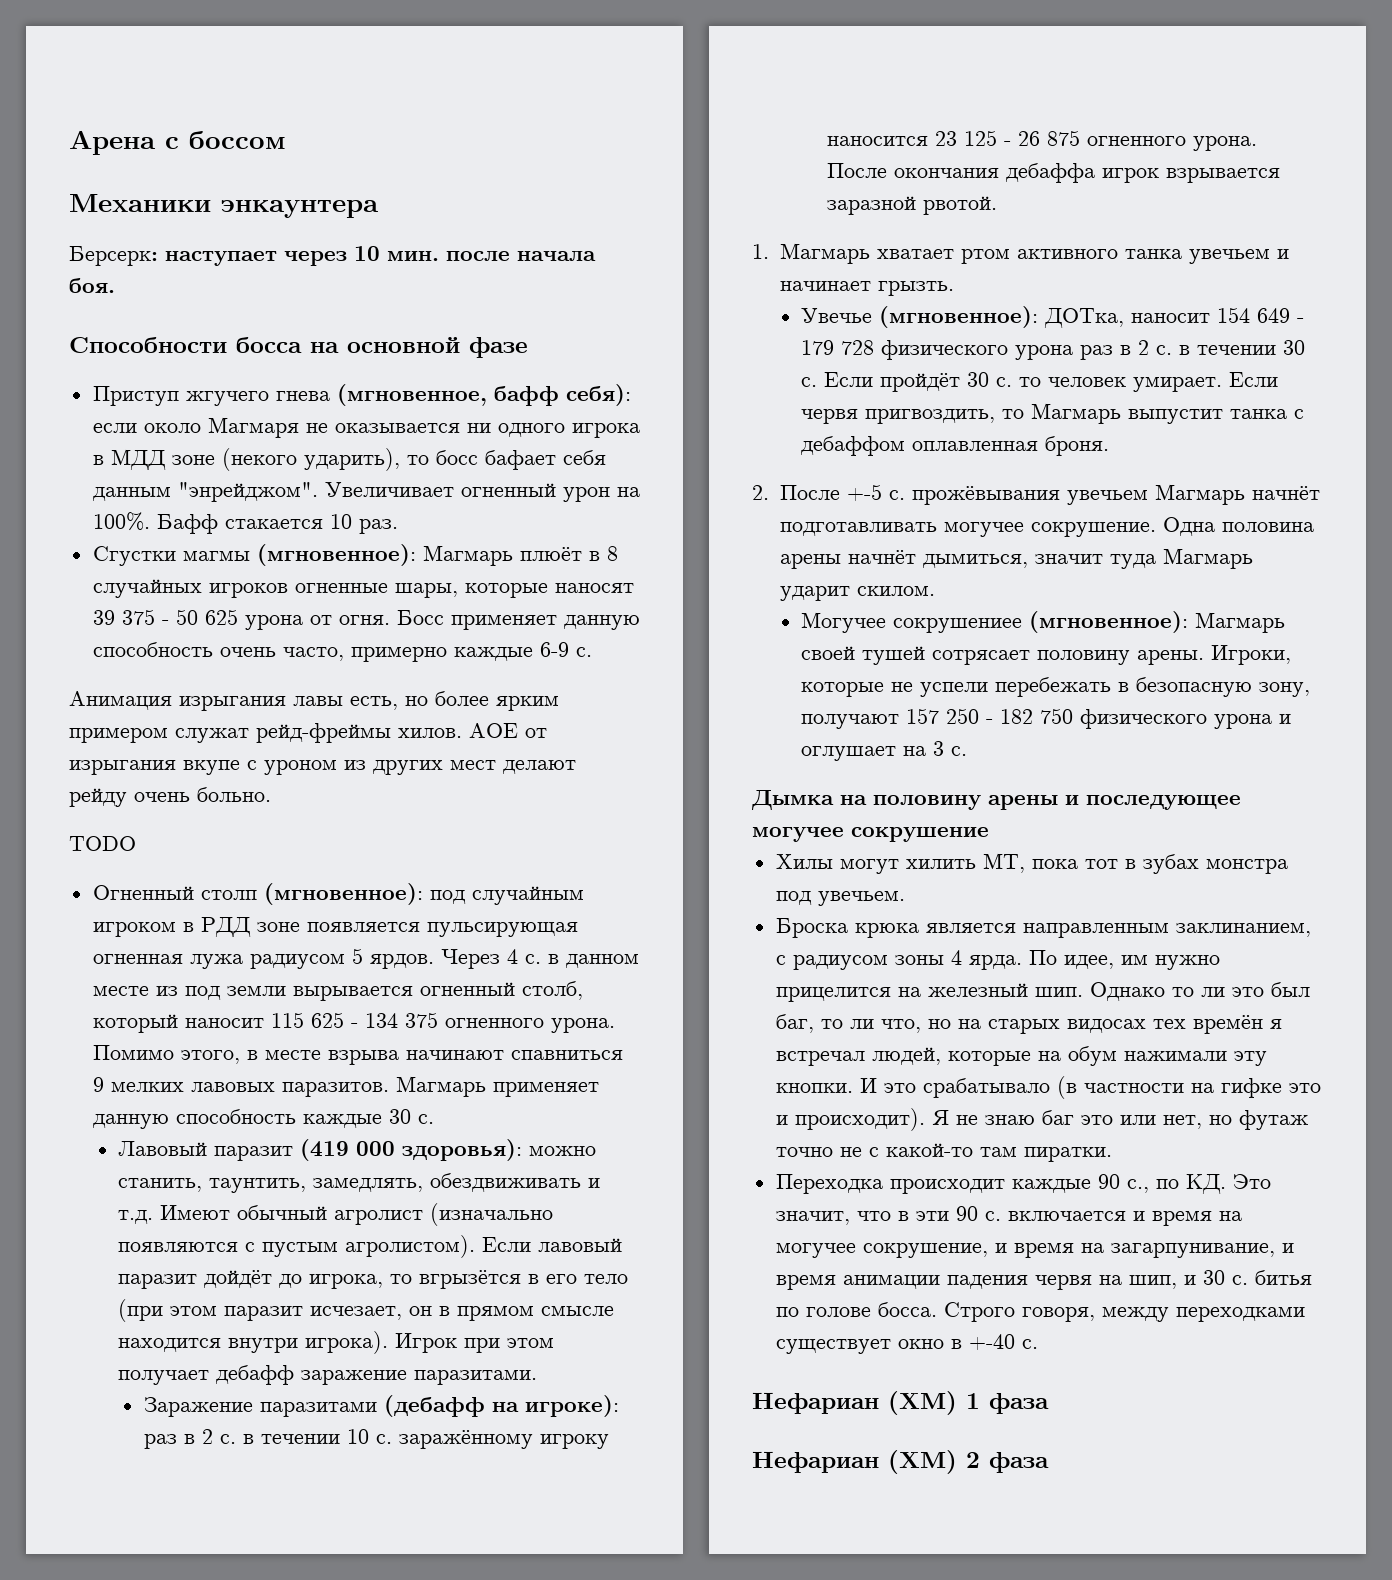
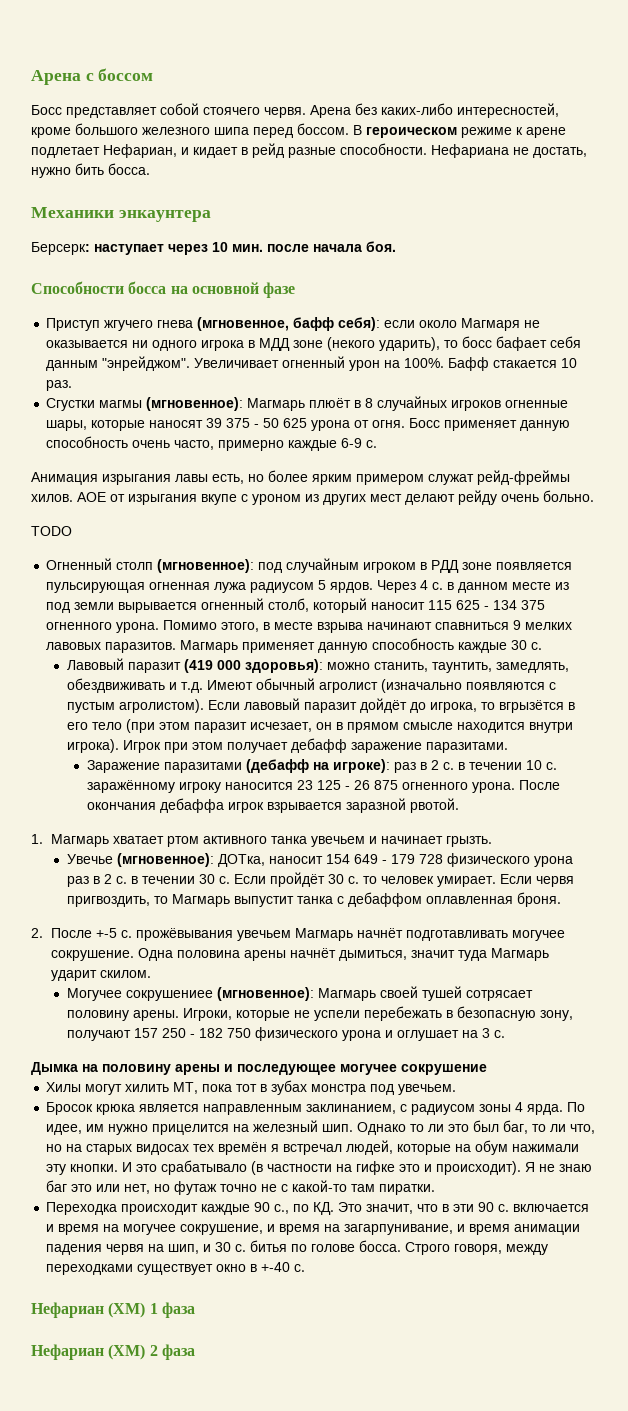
(286, 140) none -> [31,103,559,118] [31,123,566,138] [31,143,587,158] [31,163,150,178] // Босс представляет собой стоячего червя. Арена без каких-либо интересностей, кроме большого железного шипа перед боссом. В героическом режиме к арене подлетает Нефариан, и кидает в рейд разные способности. Нефариана не достать, нужно бить босса.
[775,918,848,938] Броска -> [46,1102,94,1115] Бросок

